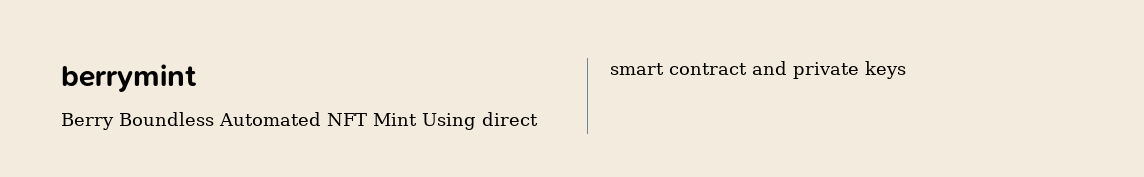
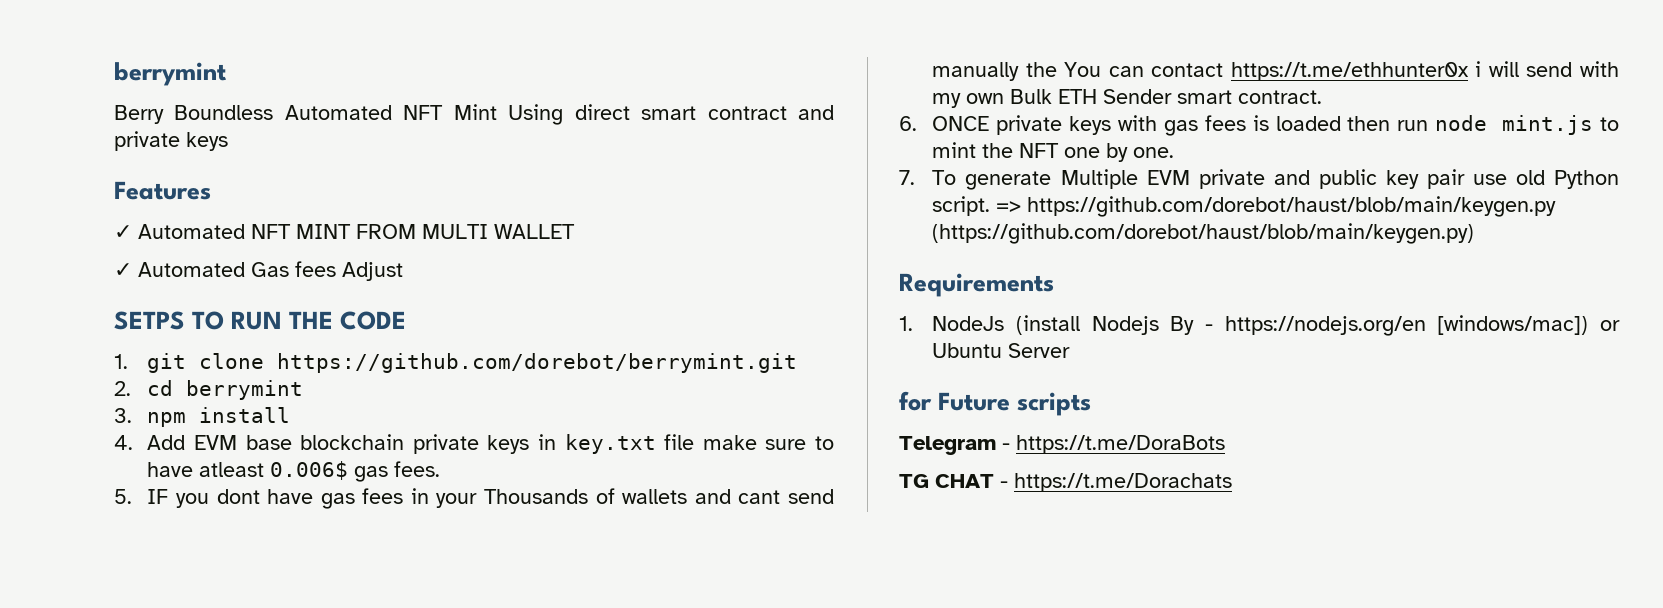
(906, 70) none -> [114,181,211,200] [114,224,575,239] [114,261,403,281] [114,311,407,330] [114,353,798,373] [114,380,304,400] [114,407,291,427] [114,434,834,454] [147,461,441,482] [114,488,835,509] [932,61,1619,81] [932,89,1323,108] [899,115,1619,136] [932,142,1175,162] [899,169,1620,190] [932,196,1557,217] [932,223,1475,244] [899,273,1054,297] [899,315,1620,336] [932,343,1071,358] [899,391,1092,416] [899,435,1225,455] [899,473,1232,492] // Features // ✓ Automated NFT MINT FROM MULTI WALLET // ✓ Automated Gas fees Adjust // SETPS TO RUN THE CODE // 1. git clone https://github.com/dorebot/berrymint.git // 2. cd berrymint // 3. npm install // 4. Add EVM base blockchain private keys in key.txt file make sure to have atleast 0.006$ gas fees. // 5. IF you dont have gas fees in your Thousands of wallets and cant send manually the You can contact https://t.me/ethhunter0x i will send with my own Bulk ETH Sender smart contract. // 6. ONCE private keys with gas fees is loaded then run node mint.js to mint the NFT one by one. // 7. To generate Multiple EVM private and public key pair use old Python script. => https://github.com/dorebot/haust/blob/main/keygen.py (https://github.com/dorebot/haust/blob/main/keygen.py) // Requirements // 1. NodeJs (install Nodejs By - https://nodejs.org/en [windows/mac]) or Ubuntu Server // for Future scripts // Telegram - https://t.me/DoraBots // TG CHAT - https://t.me/Dorachats

